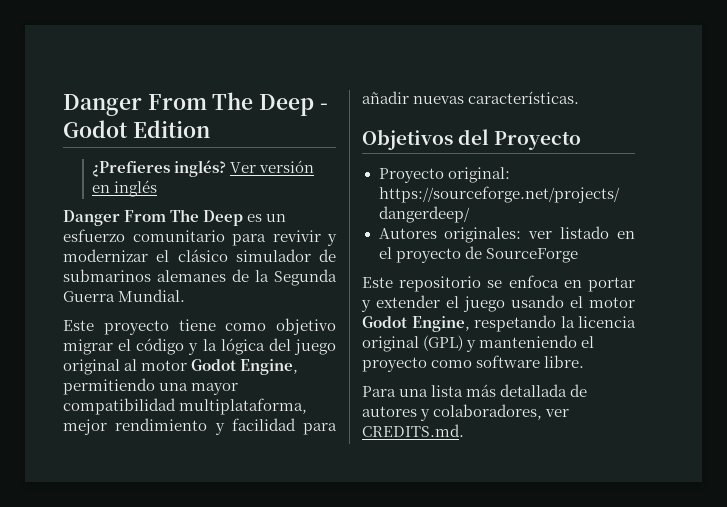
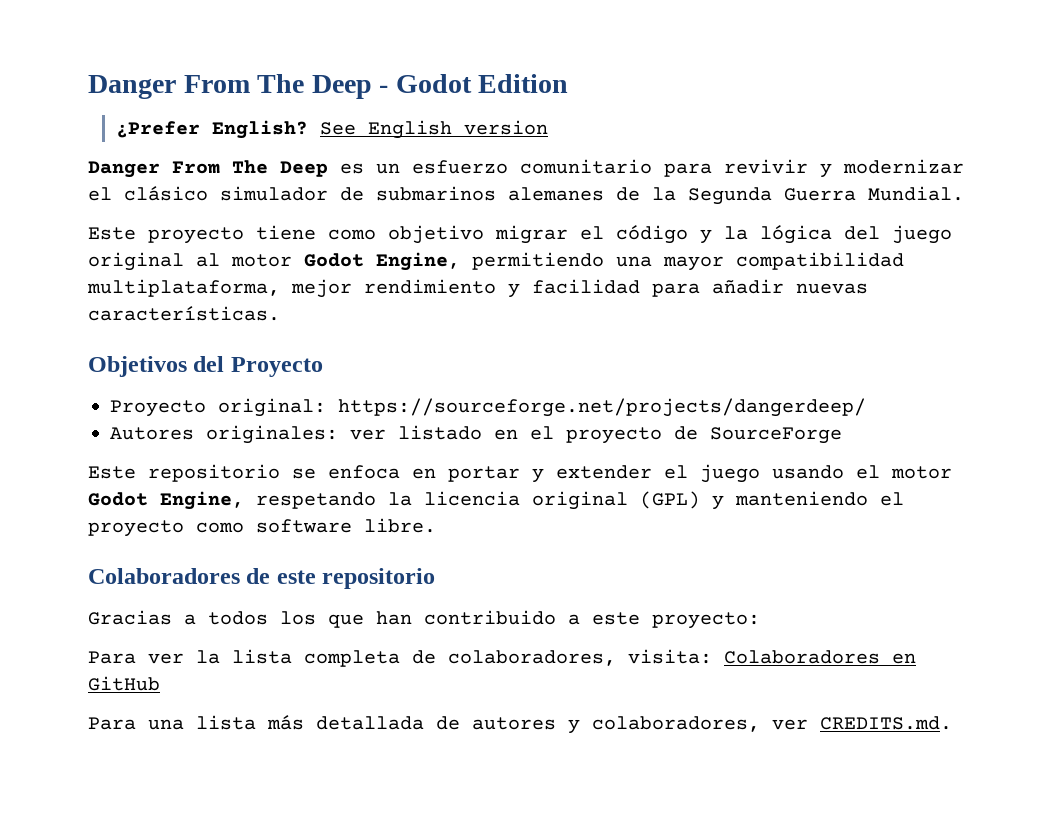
[92,160,315,177] [92,180,158,197] ¿Prefieres inglés? Ver versión en inglés -> [115,120,548,139] ¿Prefer English? See English version
(585, 361) none -> [88,568,436,589] [88,610,760,629] [88,649,916,667] [88,676,160,691] // Colaboradores de este repositorio // Gracias a todos los que han contribuido a este proyecto: // Para ver la lista completa de colaboradores, visita: Colaboradores en GitHub

